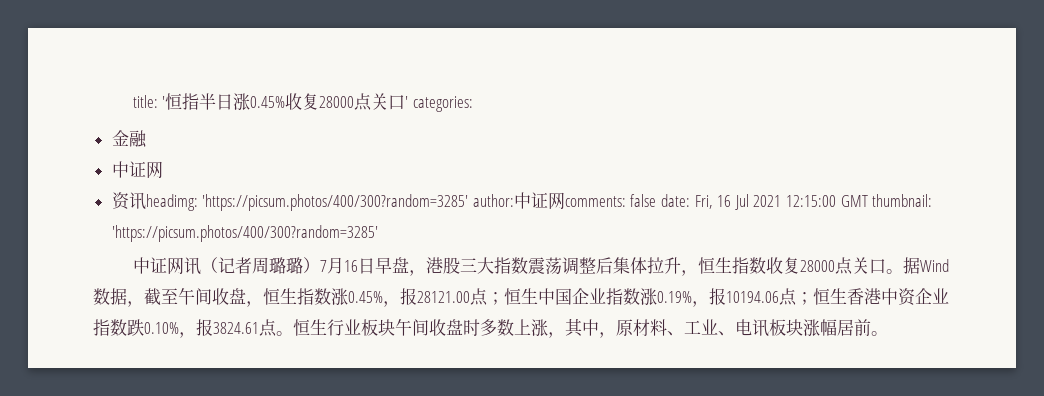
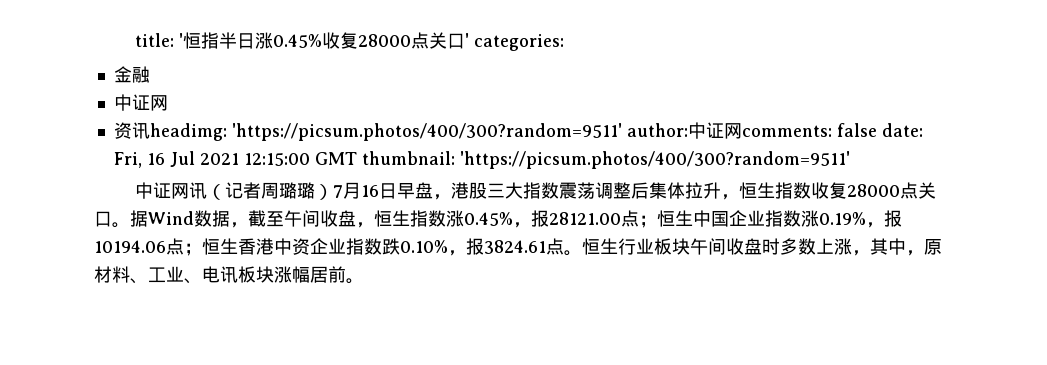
[202,194,469,211] 'https://picsum.photos/400/300?random=3285' -> [231,123,622,141] 'https://picsum.photos/400/300?random=9511'
[111,225,378,242] 'https://picsum.photos/400/300?random=3285' -> [459,151,850,169] 'https://picsum.photos/400/300?random=9511'

